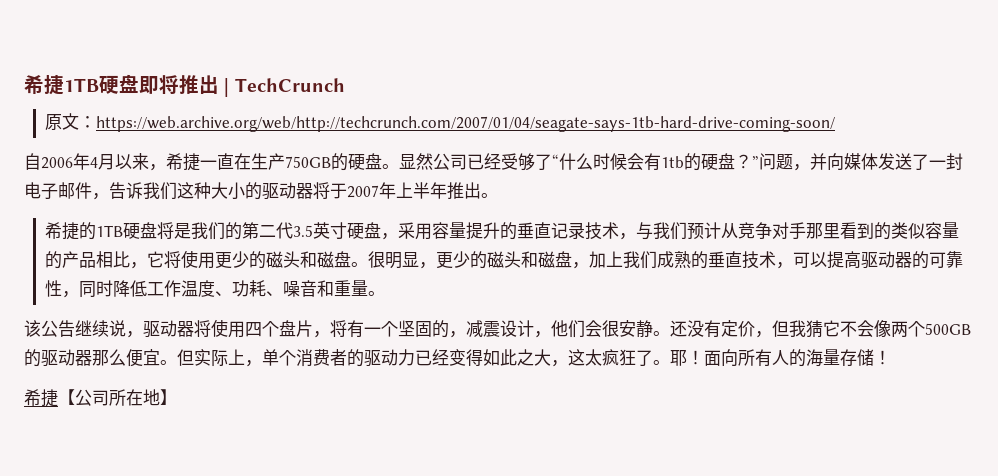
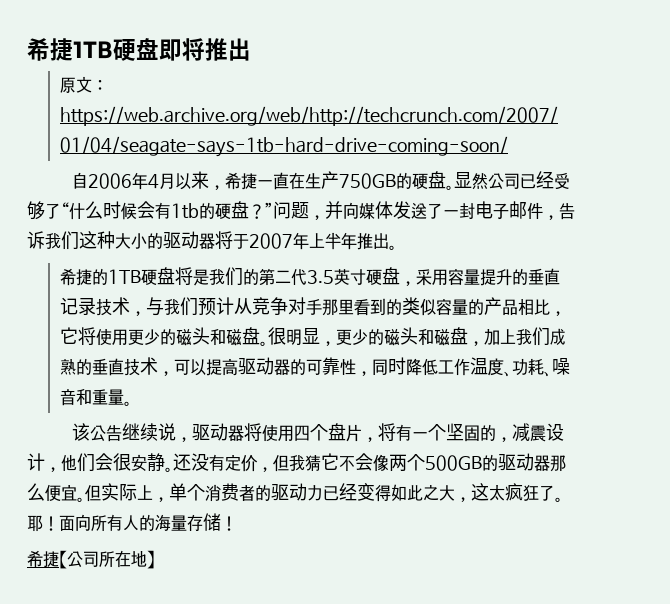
[224,78,345,97] | TechCrunch -> (251, 49) none

